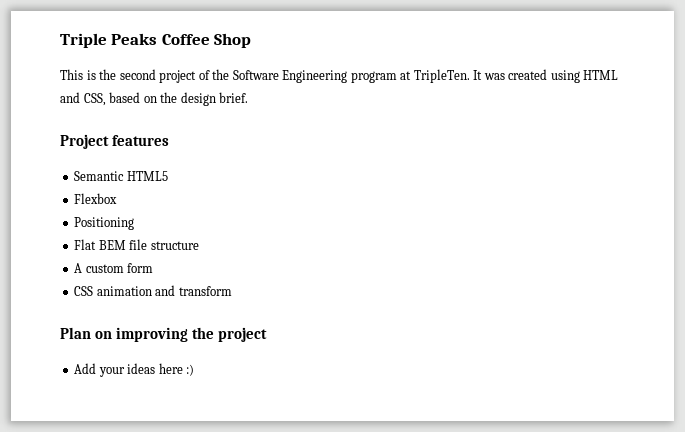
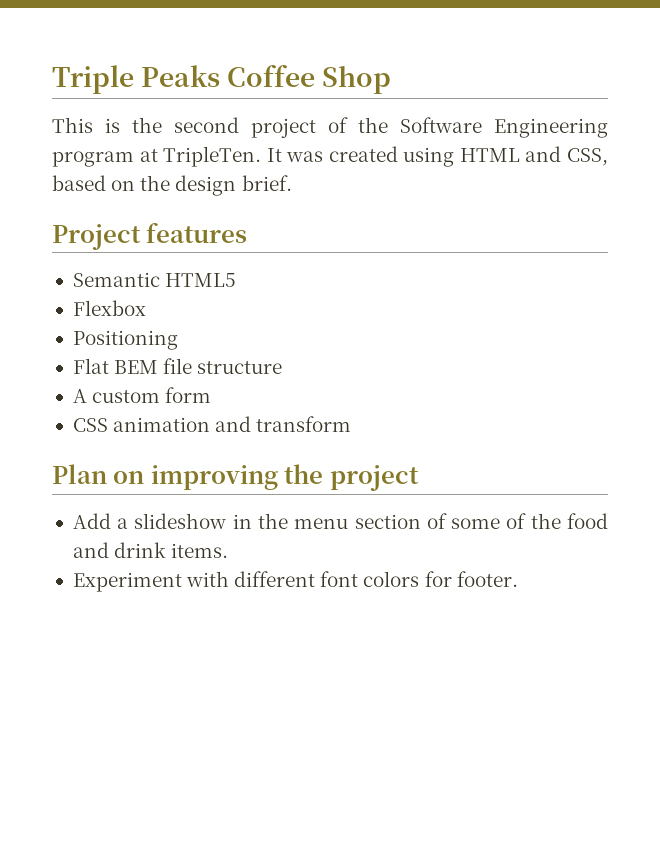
[98,363,195,377] your ideas here :) -> [117,513,608,529] [72,542,229,558] [72,571,518,592] a slideshow in the menu section of some of the food and drink items. // Experiment with different font colors for footer.

